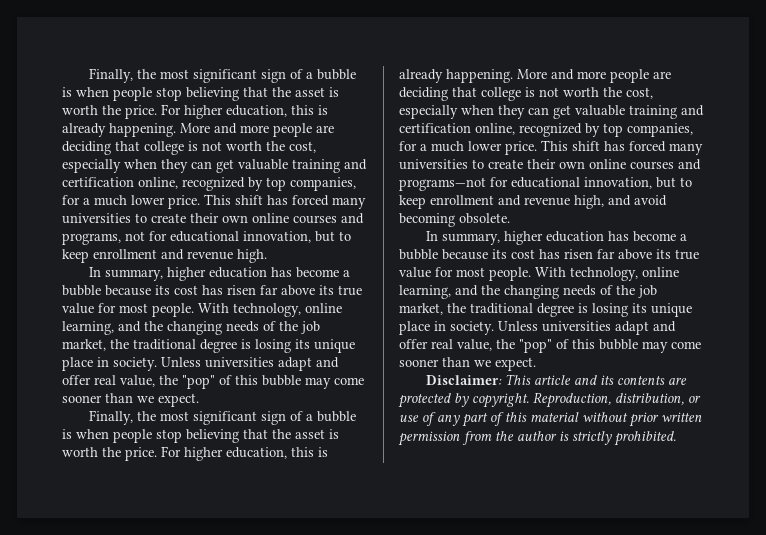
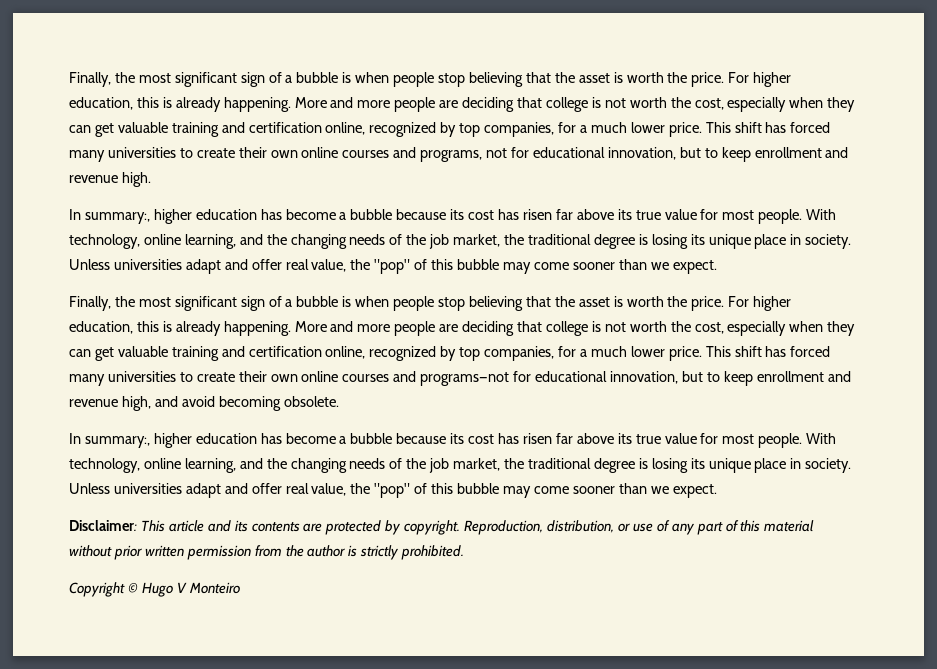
[105,269,164,281] summary, -> [84,212,150,224] summary:,
[442,233,501,245] summary, -> [84,436,150,448] summary:,
(676, 438) none -> [69,582,240,597] // Copyright © Hugo V Monteiro

